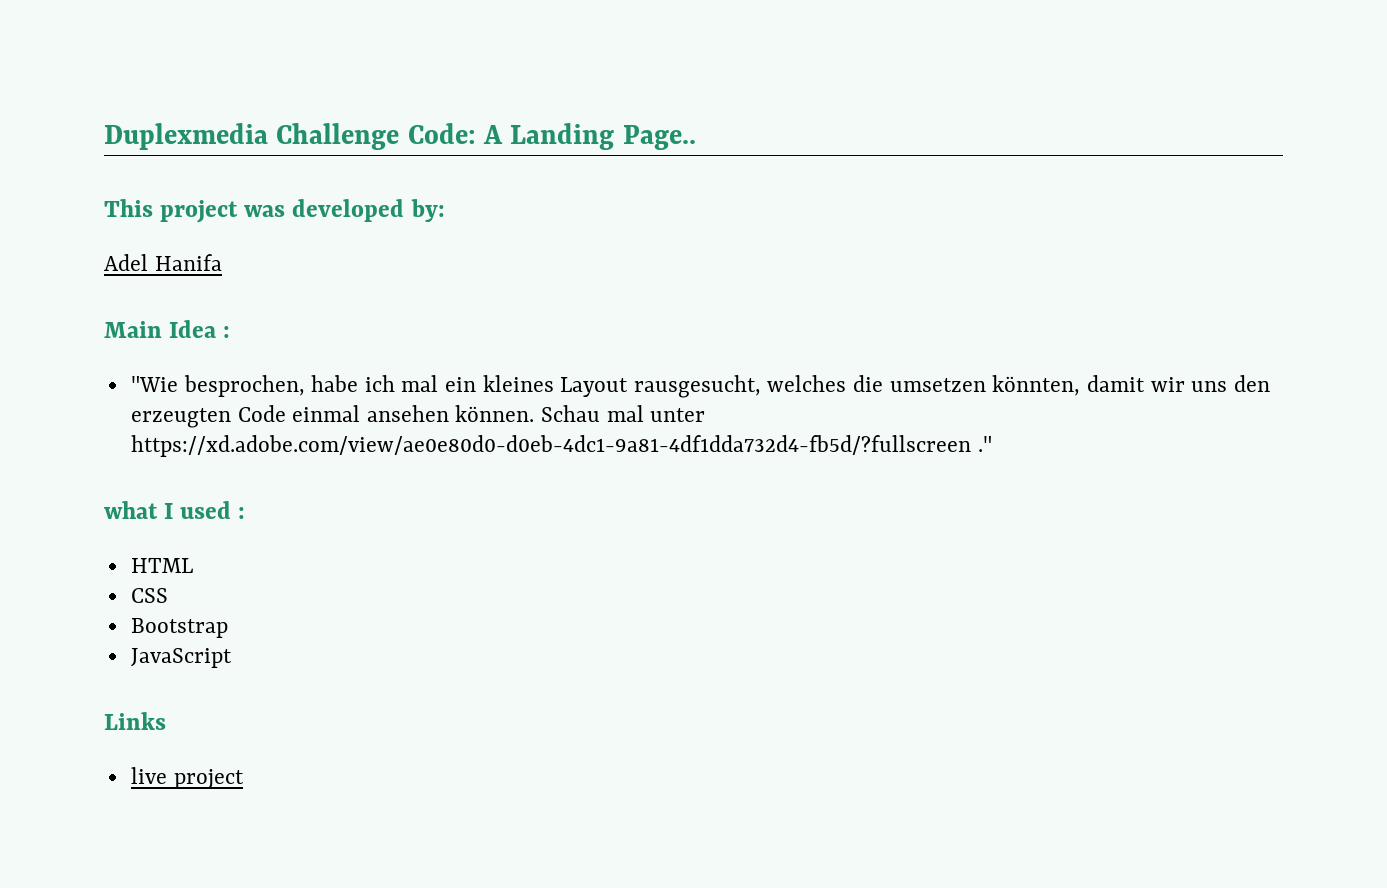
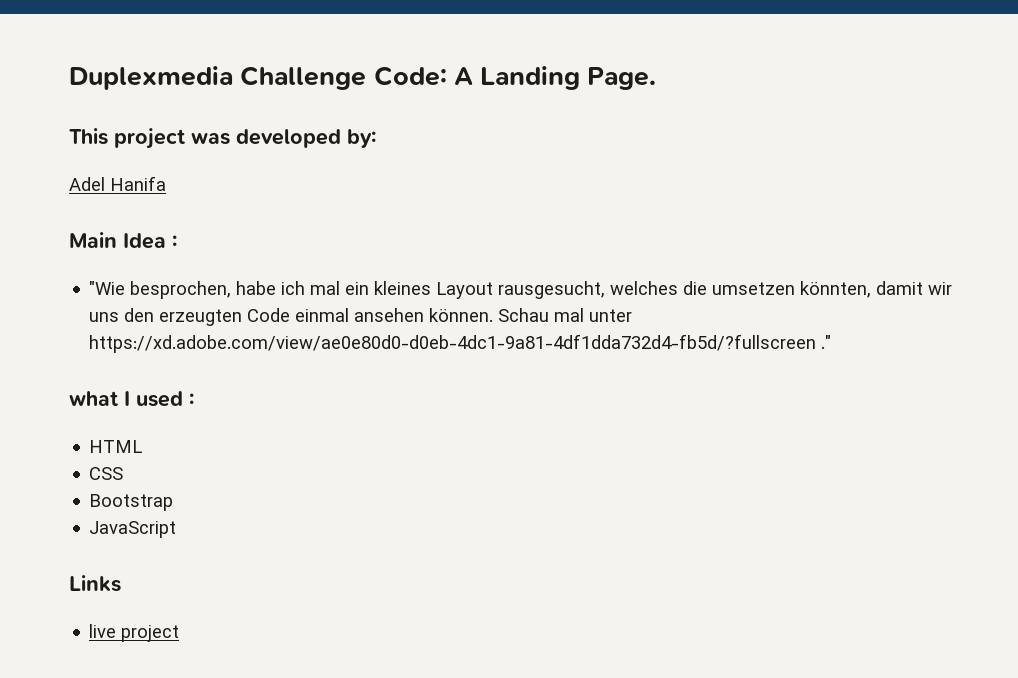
[622,125,696,150] Page.. -> [587,67,657,90] Page.

